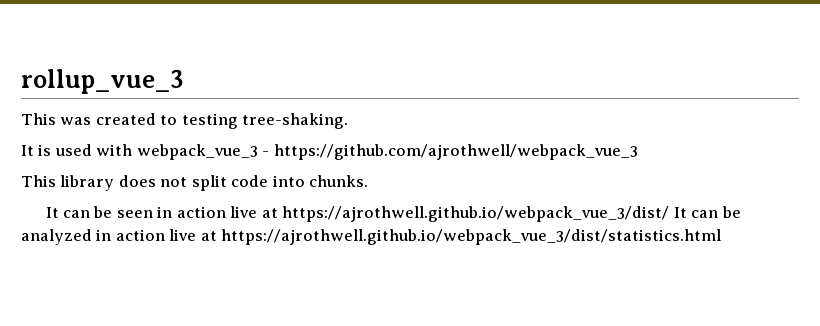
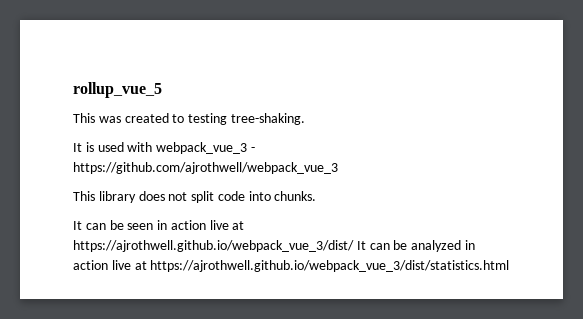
[21,69,184,94] rollup_vue_3 -> [73,82,162,98] rollup_vue_5

